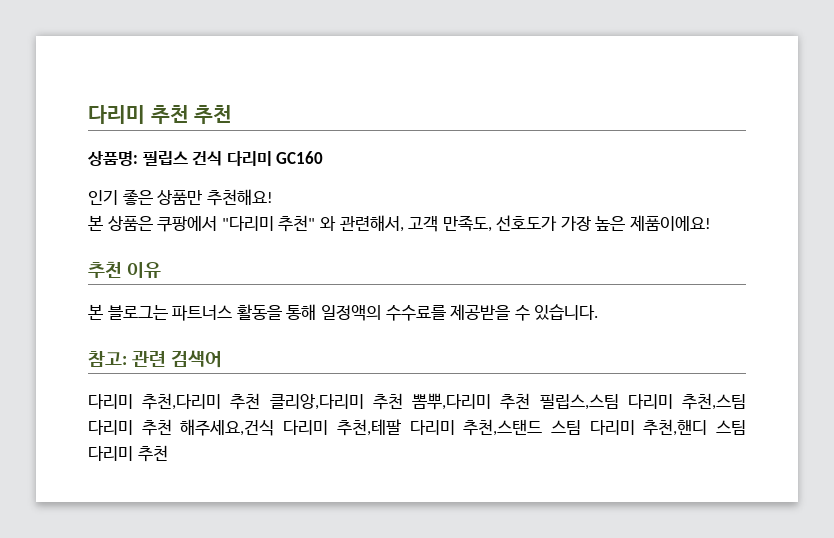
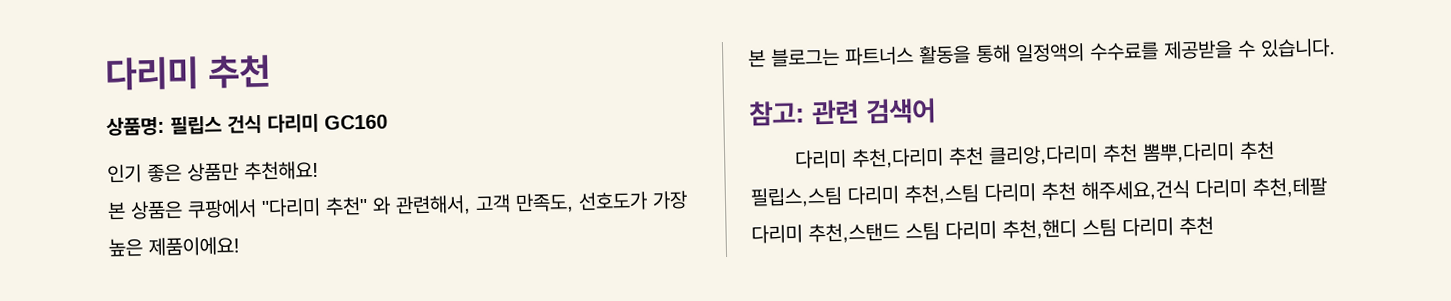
[88,105,233,124] 다리미 추천 추천 -> [105,54,271,91] 다리미 추천
[88,261,161,278] // 추천 이유 -> (240, 246) none

